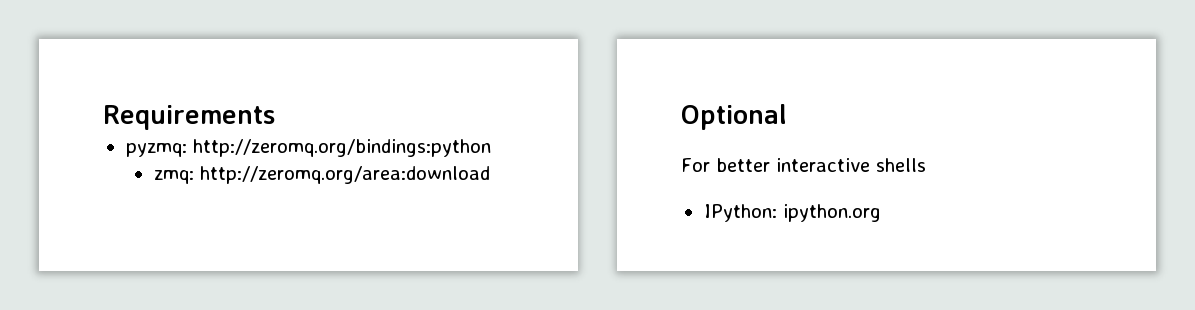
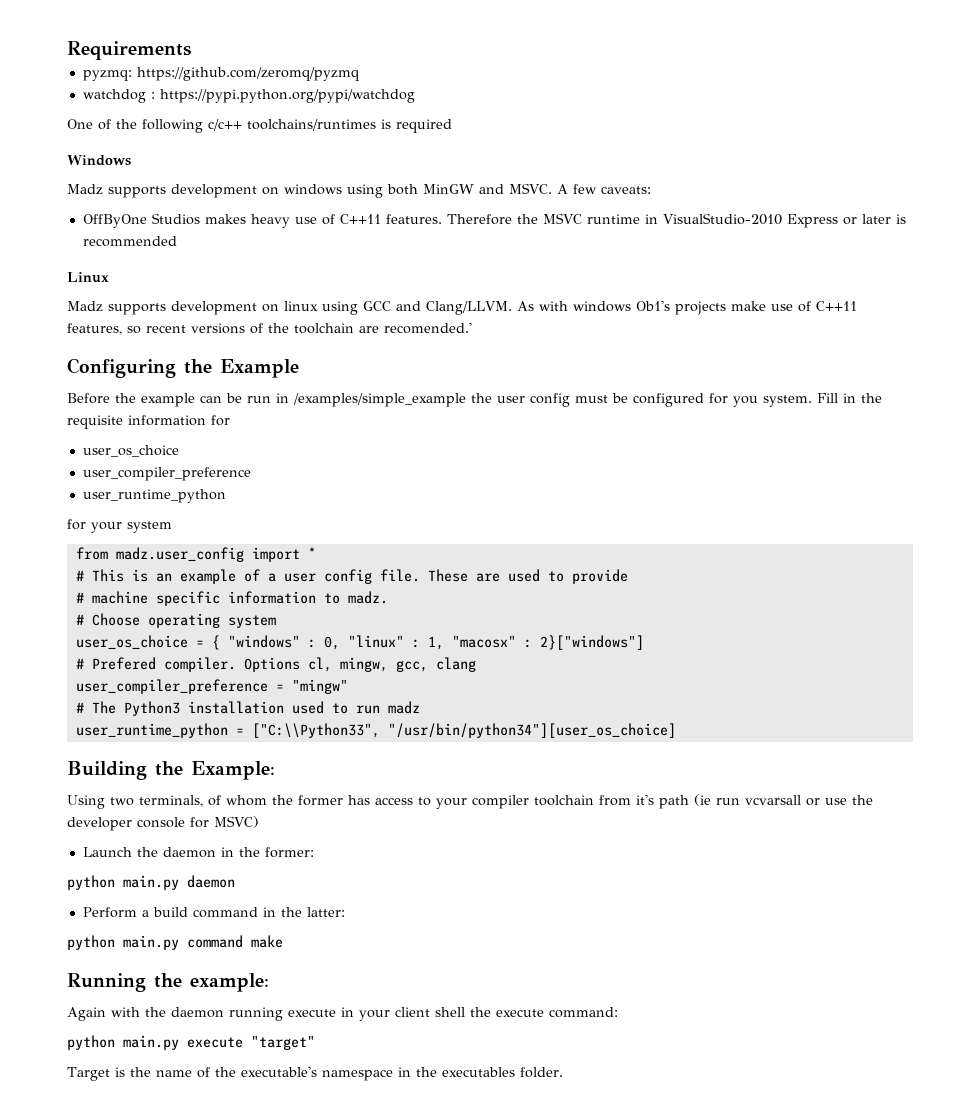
[192,139,491,157] [153,166,490,184] [681,104,787,130] [681,158,926,172] [703,204,881,222] http://zeromq.org/bindings:python // zmq: http://zeromq.org/area:download // Optional // For better interactive shells // IPython: ipython.org -> [136,67,360,81] [82,89,415,103] [67,119,452,133] [67,155,131,166] [67,183,651,198] [82,213,906,228] [82,236,177,247] [67,272,109,283] [67,300,857,315] [67,322,472,335] [67,358,299,378] [67,393,882,407] [67,415,230,429] [82,445,179,457] [82,467,251,481] [82,489,226,503] [67,519,172,533] [75,547,316,562] [75,569,628,584] [75,591,388,606] [75,613,276,628] [75,635,644,650] [75,657,476,672] [75,679,348,694] [75,701,420,716] [75,723,676,738] [67,761,275,780] [67,794,873,809] [67,816,259,831] [82,847,314,858] [67,875,235,890] [82,907,345,918] [67,935,283,950] [67,973,269,992] [67,1007,618,1021] [67,1035,315,1050] [67,1066,563,1081] https://github.com/zeromq/pyzmq // watchdog : https://pypi.python.org/pypi/watchdog // One of the following c/c++ toolchains/runtimes is required // Windows // Madz supports development on windows using both MinGW and MSVC. A few caveats: // OffByOne Studios makes heavy use of C++11 features. Therefore the MSVC runtime in VisualStudio-2010 Express or later is recommended // Linux // Madz supports development on linux using GCC and Clang/LLVM. As with windows Ob1's projects make use of C++11 features, so recent versions of the toolchain are recomended.' // Configuring the Example // Before the example can be run in /examples/simple_example the user config must be configured for you system. Fill in the requisite information for // user_os_choice // user_compiler_preference // user_runtime_python // for your system // from madz.user_config import * // # This is an example of a user config file. These are used to provide // # machine specific information to madz. // # Choose operating system // user_os_choice = { "windows" : 0, "linux" : 1, "macosx" : 2}["windows"] // # Prefered compiler. Options cl, mingw, gcc, clang // user_compiler_preference = "mingw" // # The Python3 installation used to run madz // user_runtime_python = ["C:\\Python33", "/usr/bin/python34"][user_os_choice] // Building the Example: // Using two terminals, of whom the former has access to your compiler toolchain from it's path (ie run vcvarsall or use the developer console for MSVC) // Launch the daemon in the former: // python main.py daemon // Perform a build command in the latter: // python main.py command make // Running the example: // Again with the daemon running execute in your client shell the execute command: // python main.py execute "target" // Target is the name of the executable's namespace in the executables folder.

